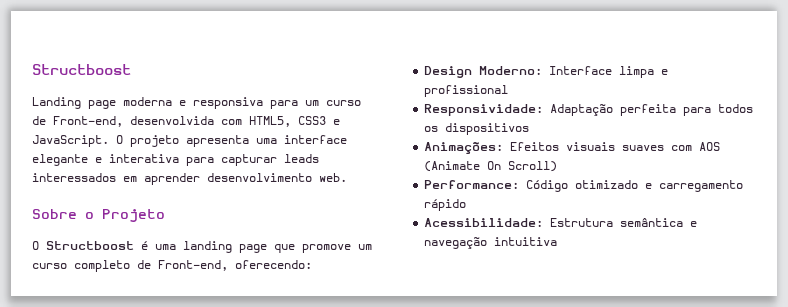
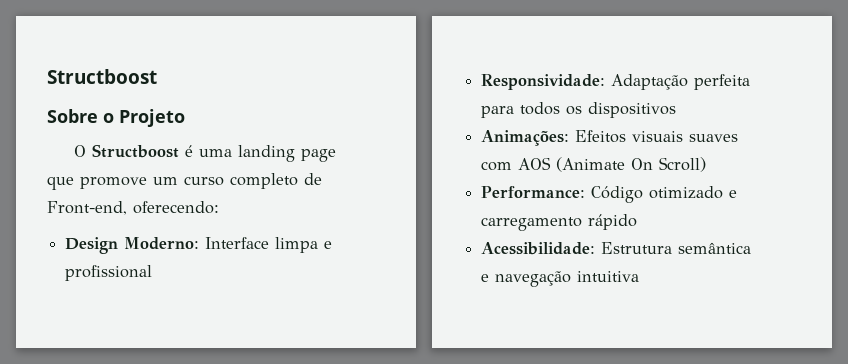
[32,64,131,75] [32,97,361,109] [32,116,340,127] [32,135,347,147] [32,154,319,166] [32,173,347,185] Structboost // Landing page moderna e responsiva para um curso de Front-end, desenvolvida com HTML5, CSS3 e JavaScript. O projeto apresenta uma interface elegante e interativa para capturar leads interessados em aprender desenvolvimento web. -> [47,69,157,84] Structboost

